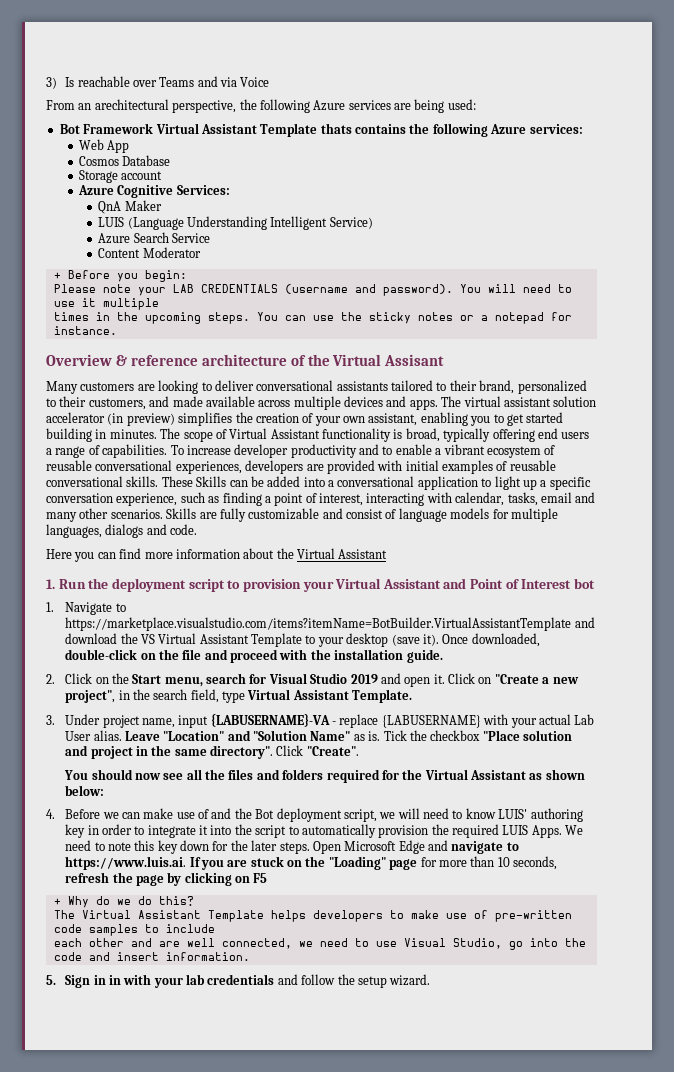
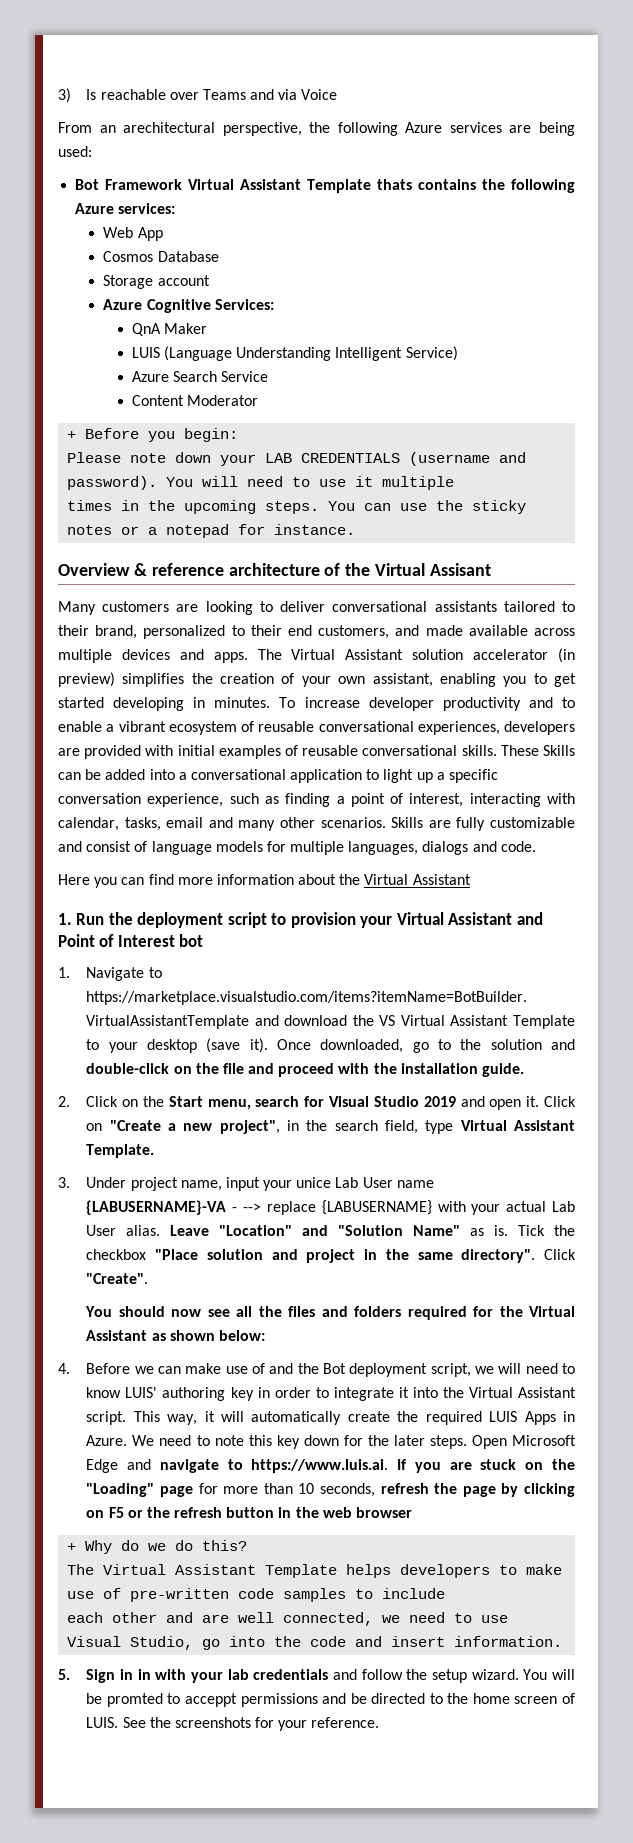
(131, 288) none -> [175,452,212,463] down
(87, 401) none -> [287,625,312,636] end
[463,396,551,407] virtual assistant -> [291,649,404,660] Virtual Assistant
[46,428,92,442] building -> [113,697,185,711] developing
[160,428,590,442] [46,444,168,458] The scope of Virtual Assistant functionality is broad, typically offering end users a range of capabilities. -> (271, 702) none
(540, 640) none -> [412,1039,575,1053] go to the solution and
(209, 721) none -> [263,1177,434,1191] your unice Lab User name
(337, 723) none -> [243,1203,262,1212] -->
[255,824,562,838] script to automatically provision the required LUIS Apps. -> [468,1387,576,1398] [86,1411,576,1425] [86,1435,128,1446] Virtual Assistant script. This way, it will automatically create the required LUIS Apps in Azure.
(268, 878) none -> [127,1507,413,1518] or the refresh button in the web browser
(431, 980) none -> [523,1669,575,1680] [86,1693,575,1707] [86,1717,380,1731] You will be promted to acceppt permissions and be directed to the home screen of LUIS. See the screenshots for your reference.

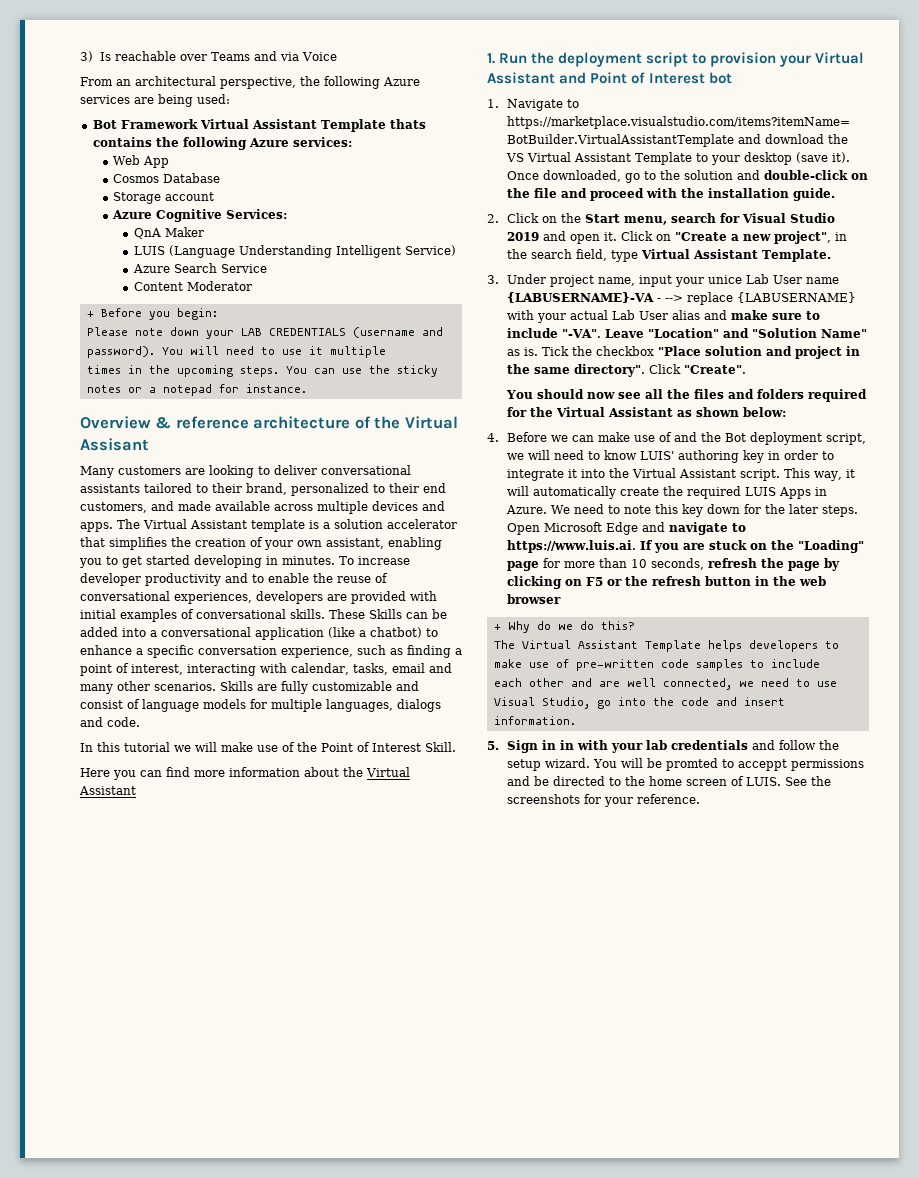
[123,122,216,133] arechitectural -> [135,76,216,86] architectural
[412,648,576,663] [58,672,115,687] solution accelerator (in preview) -> [251,519,457,532] [80,537,105,547] template is a solution accelerator that
[106,721,315,735] a vibrant ecosystem of reusable -> [313,573,388,583] the reuse of
[302,745,359,756] reusable -> (194, 614) none
[366,769,433,783] to light up -> [328,627,438,638] [80,645,132,655] (like a chatbot) to enhance
(536, 846) none -> [80,742,456,752] // In this tutorial we will make use of the Point of Interest Skill.
[126,1225,161,1236] alias. -> [672,310,821,320] [507,328,602,338] alias and make sure to include "-VA".

